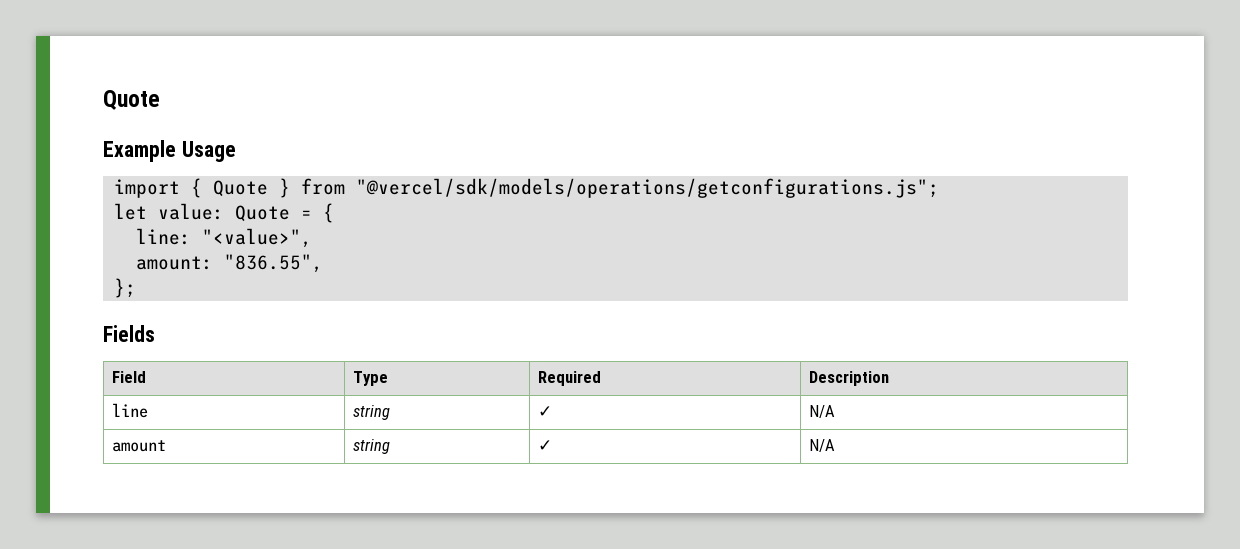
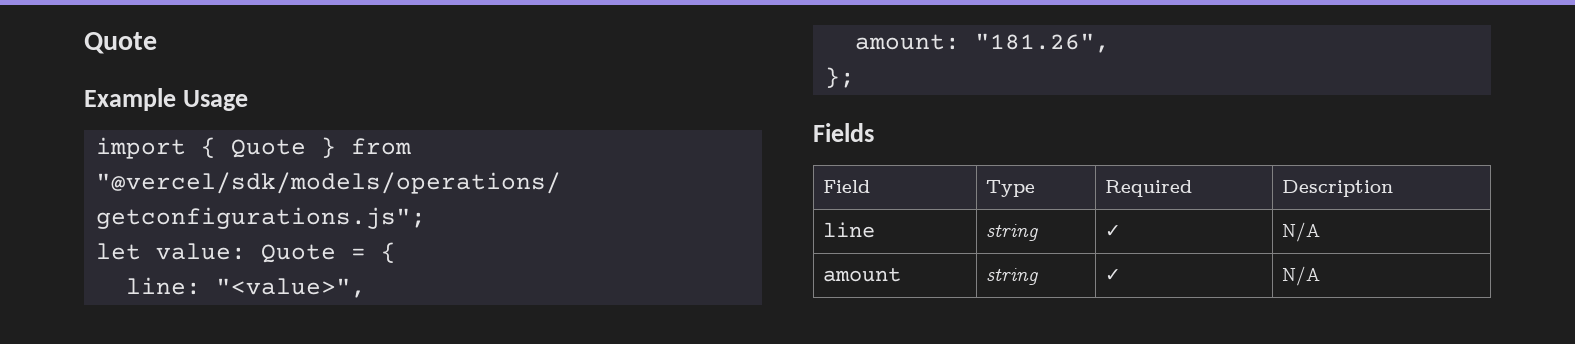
[224,254,324,273] "836.55", -> [975,33,1111,53] "181.26",

